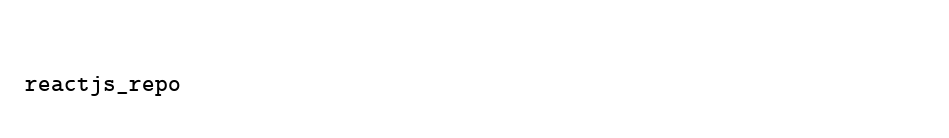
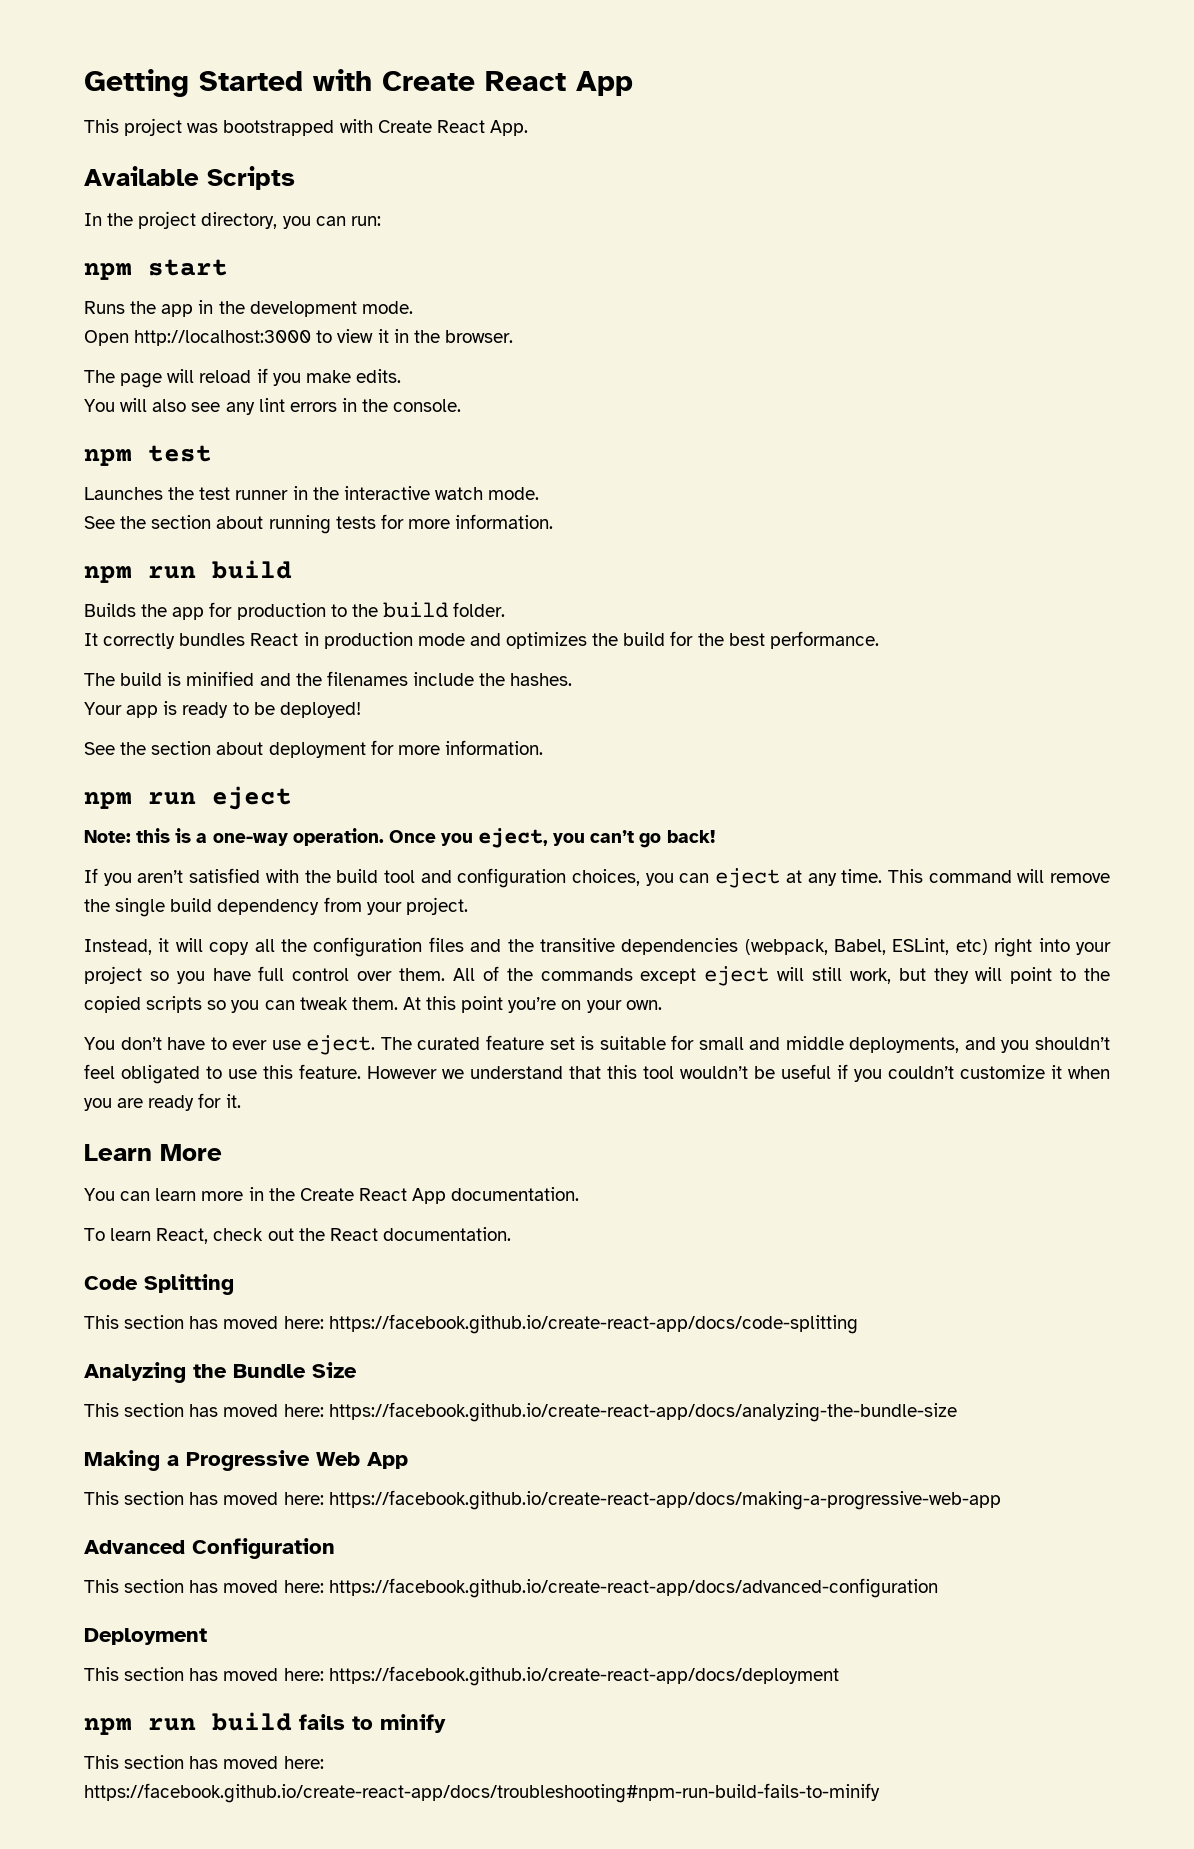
[25,76,181,96] reactjs_repo -> [84,69,633,97] [84,118,528,136] [84,166,295,190] [84,211,381,229] [84,259,228,280] [84,300,413,317] [84,329,513,346] [84,368,401,388] [84,398,462,415] [84,445,212,466] [84,486,540,500] [84,514,554,534] [84,560,292,583] [84,602,506,620] [84,631,879,649] [84,671,573,686] [84,701,361,718] [84,740,543,758] [84,786,292,810] [84,828,715,848] [84,868,1111,888] [84,897,468,917] [84,937,1112,957] [84,966,1111,986] [84,996,662,1013] [84,1035,1110,1055] [84,1064,1110,1084] [84,1093,241,1111] [84,1144,222,1161] [84,1187,580,1204] [84,1227,511,1244] [84,1274,234,1295] [84,1314,858,1334] [84,1362,357,1383] [84,1402,957,1422] [84,1450,408,1471] [84,1490,1001,1510] [84,1538,335,1559] [84,1578,938,1598] [84,1628,207,1645] [84,1666,839,1686] [84,1712,446,1735] [84,1755,324,1769] [84,1783,880,1803] Getting Started with Create React App // This project was bootstrapped with Create React App. // Available Scripts // In the project directory, you can run: // npm start // Runs the app in the development mode. // Open http://localhost:3000 to view it in the browser. // The page will reload if you make edits. // You will also see any lint errors in the console. // npm test // Launches the test runner in the interactive watch mode. // See the section about running tests for more information. // npm run build // Builds the app for production to the build folder. // It correctly bundles React in production mode and optimizes the build for the best performance. // The build is minified and the filenames include the hashes. // Your app is ready to be deployed! // See the section about deployment for more information. // npm run eject // Note: this is a one-way operation. Once you eject, you can’t go back! // If you aren’t satisfied with the build tool and configuration choices, you can eject at any time. This command will remove the single build dependency from your project. // Instead, it will copy all the configuration files and the transitive dependencies (webpack, Babel, ESLint, etc) right into your project so you have full control over them. All of the commands except eject will still work, but they will point to the copied scripts so you can tweak them. At this point you’re on your own. // You don’t have to ever use eject. The curated feature set is suitable for small and middle deployments, and you shouldn’t feel obligated to use this feature. However we understand that this tool wouldn’t be useful if you couldn’t customize it when you are ready for it. // Learn More // You can learn more in the Create React App documentation. // To learn React, check out the React documentation. // Code Splitting // This section has moved here: https://facebook.github.io/create-react-app/docs/code-splitting // Analyzing the Bundle Size // This section has moved here: https://facebook.github.io/create-react-app/docs/analyzing-the-bundle-size // Making a Progressive Web App // This section has moved here: https://facebook.github.io/create-react-app/docs/making-a-progressive-web-app // Advanced Configuration // This section has moved here: https://facebook.github.io/create-react-app/docs/advanced-configuration // Deployment // This section has moved here: https://facebook.github.io/create-react-app/docs/deployment // npm run build fails to minify // This section has moved here: https://facebook.github.io/create-react-app/docs/troubleshooting#npm-run-build-fails-to-minify

